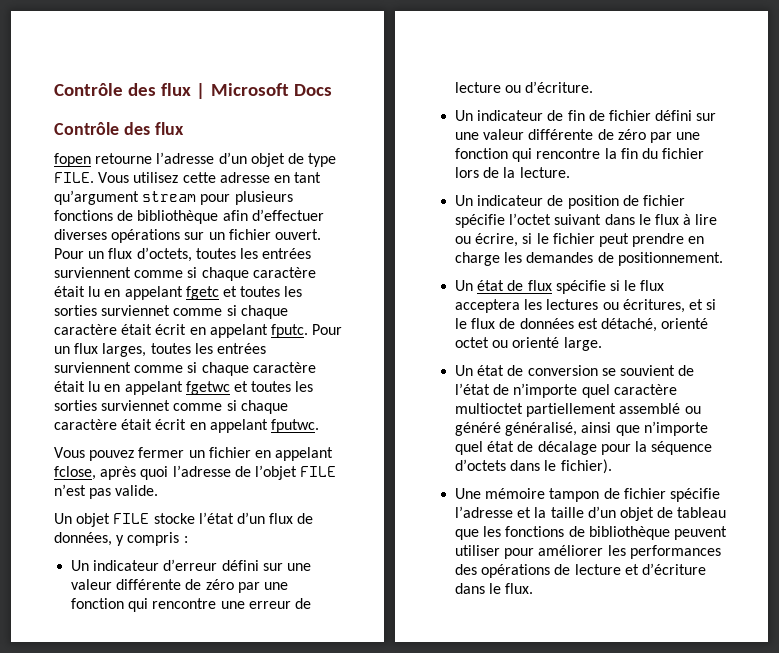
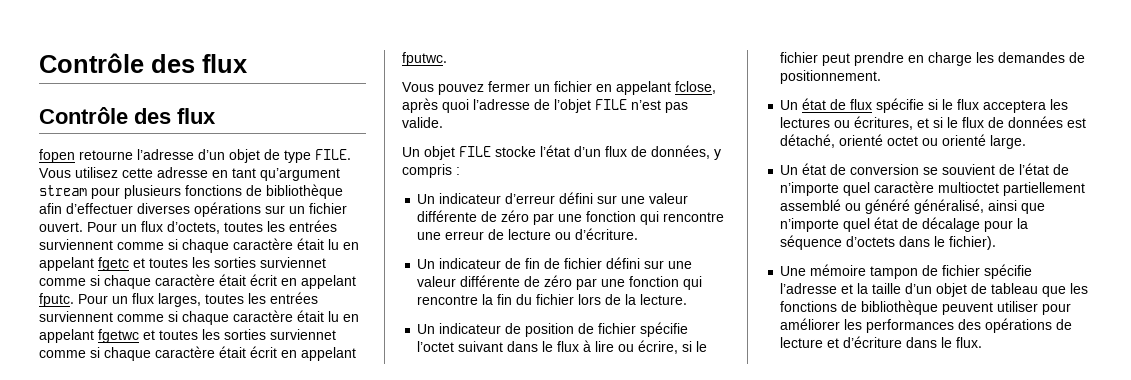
[54,83,332,99] Contrôle des flux | Microsoft Docs -> [39,53,247,73] Contrôle des flux

